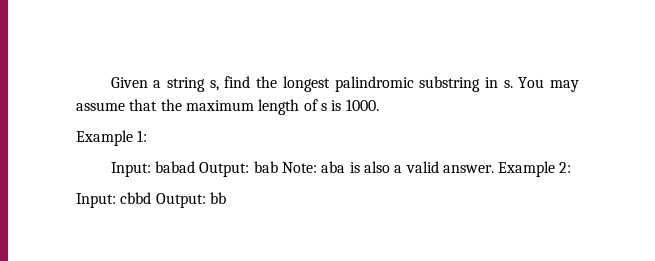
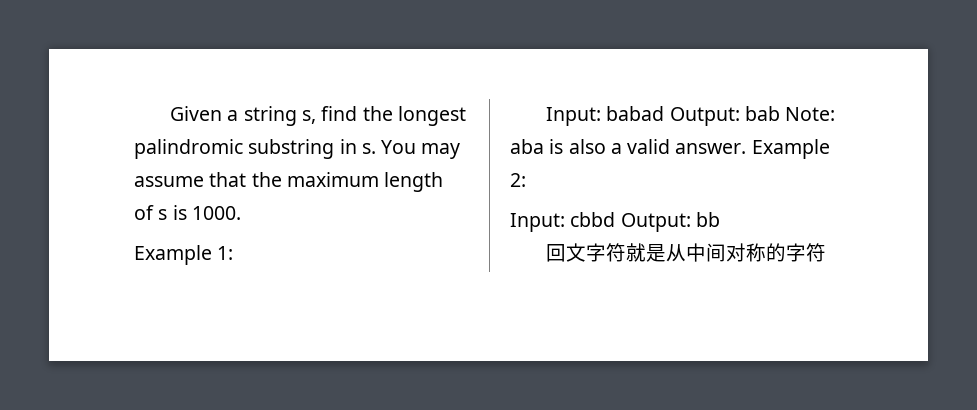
(226, 198) none -> [546,243,827,262] // 回文字符就是从中间对称的字符

